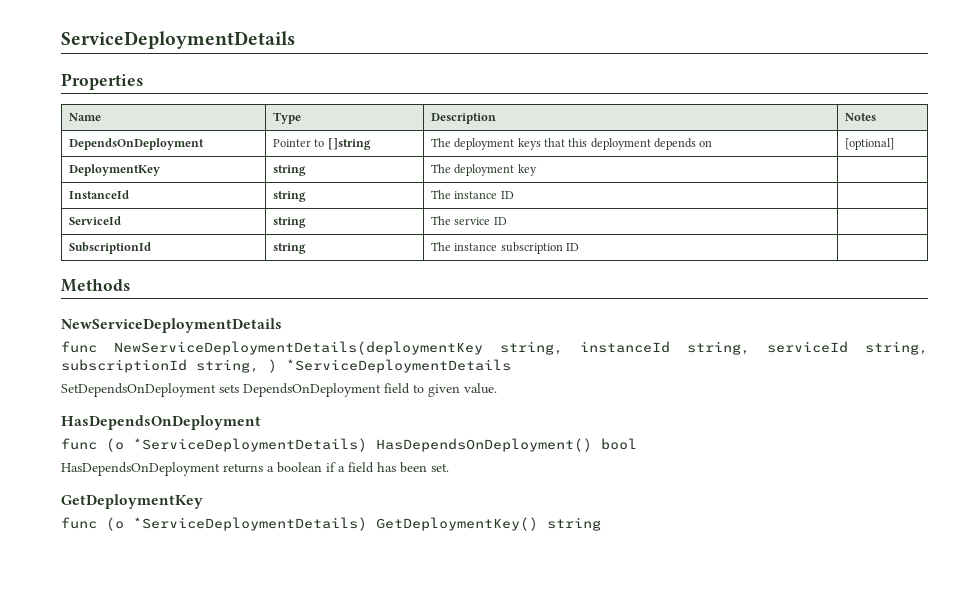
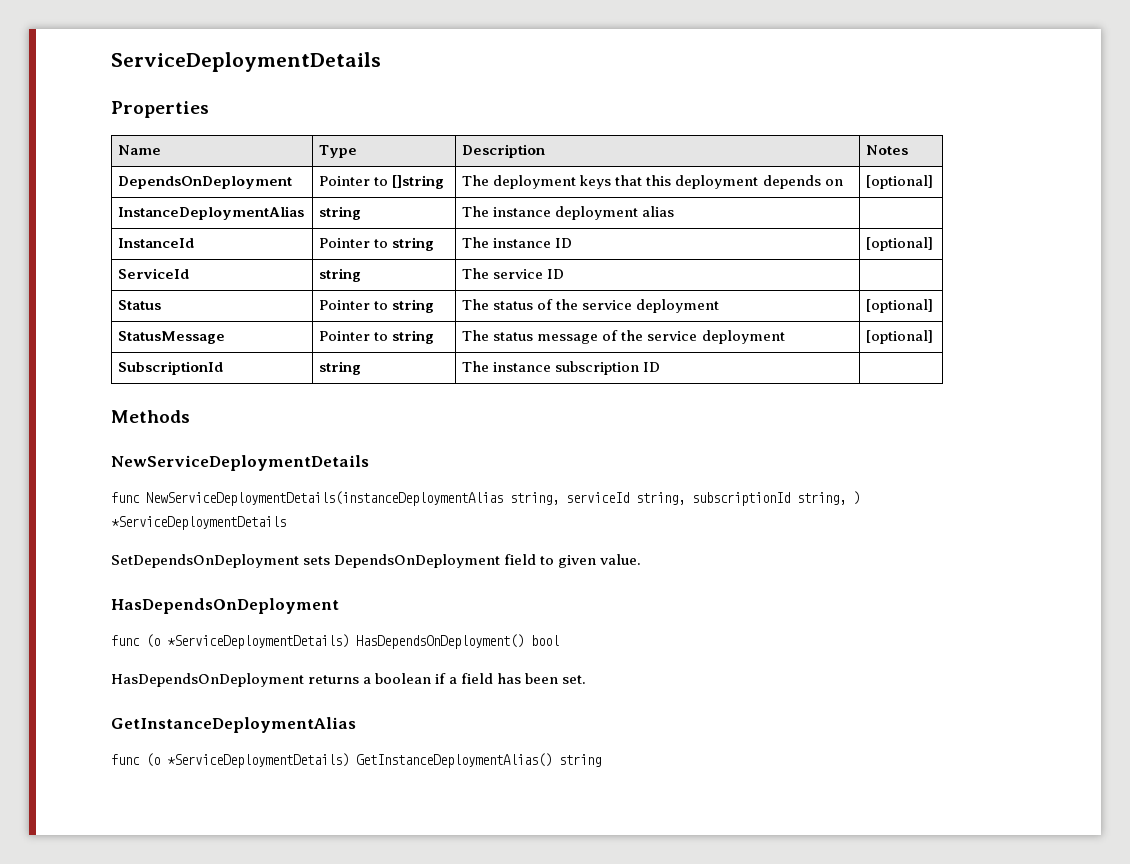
[68,164,160,176] [272,165,306,176] [430,164,537,176] DeploymentKey | string | The deployment key -> [118,206,305,220] [319,206,362,220] [462,206,675,220] InstanceDeploymentAlias | string | The instance deployment alias
(129, 194) none -> [319,238,389,248] Pointer to
(514, 195) none -> [866,237,934,251] [optional]
(507, 221) none -> [118,300,162,310] [319,299,435,313] [462,299,720,313] [866,299,934,313] [118,331,226,344] [319,330,435,344] [462,330,785,344] [866,330,934,344] // Status | Pointer to string | The status of the service deployment | [optional] // StatusMessage | Pointer to string | The status message of the service deployment | [optional]
[114,341,670,355] NewServiceDeploymentDetails(deploymentKey string, instanceId -> [146,491,503,506] NewServiceDeploymentDetails(instanceDeploymentAlias
[61,494,203,509] [61,517,538,531] GetDeploymentKey // func (o *ServiceDeploymentDetails) GetDeploymentKey() -> [111,717,356,733] [111,753,552,768] GetInstanceDeploymentAlias // func (o *ServiceDeploymentDetails) GetInstanceDeploymentAlias()

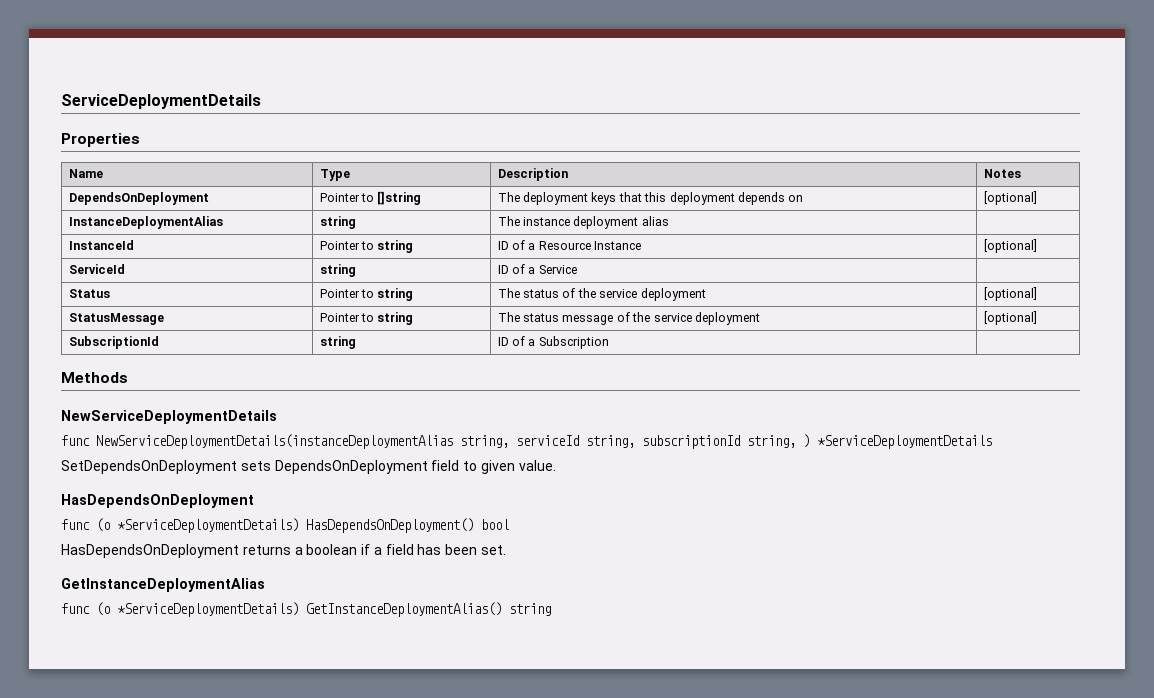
[462,237,573,248] The instance ID -> [497,240,642,250] ID of a Resource Instance
[462,268,565,279] The service ID -> [497,264,577,274] ID of a Service
[462,361,661,375] The instance subscription ID -> [497,336,609,349] ID of a Subscription

